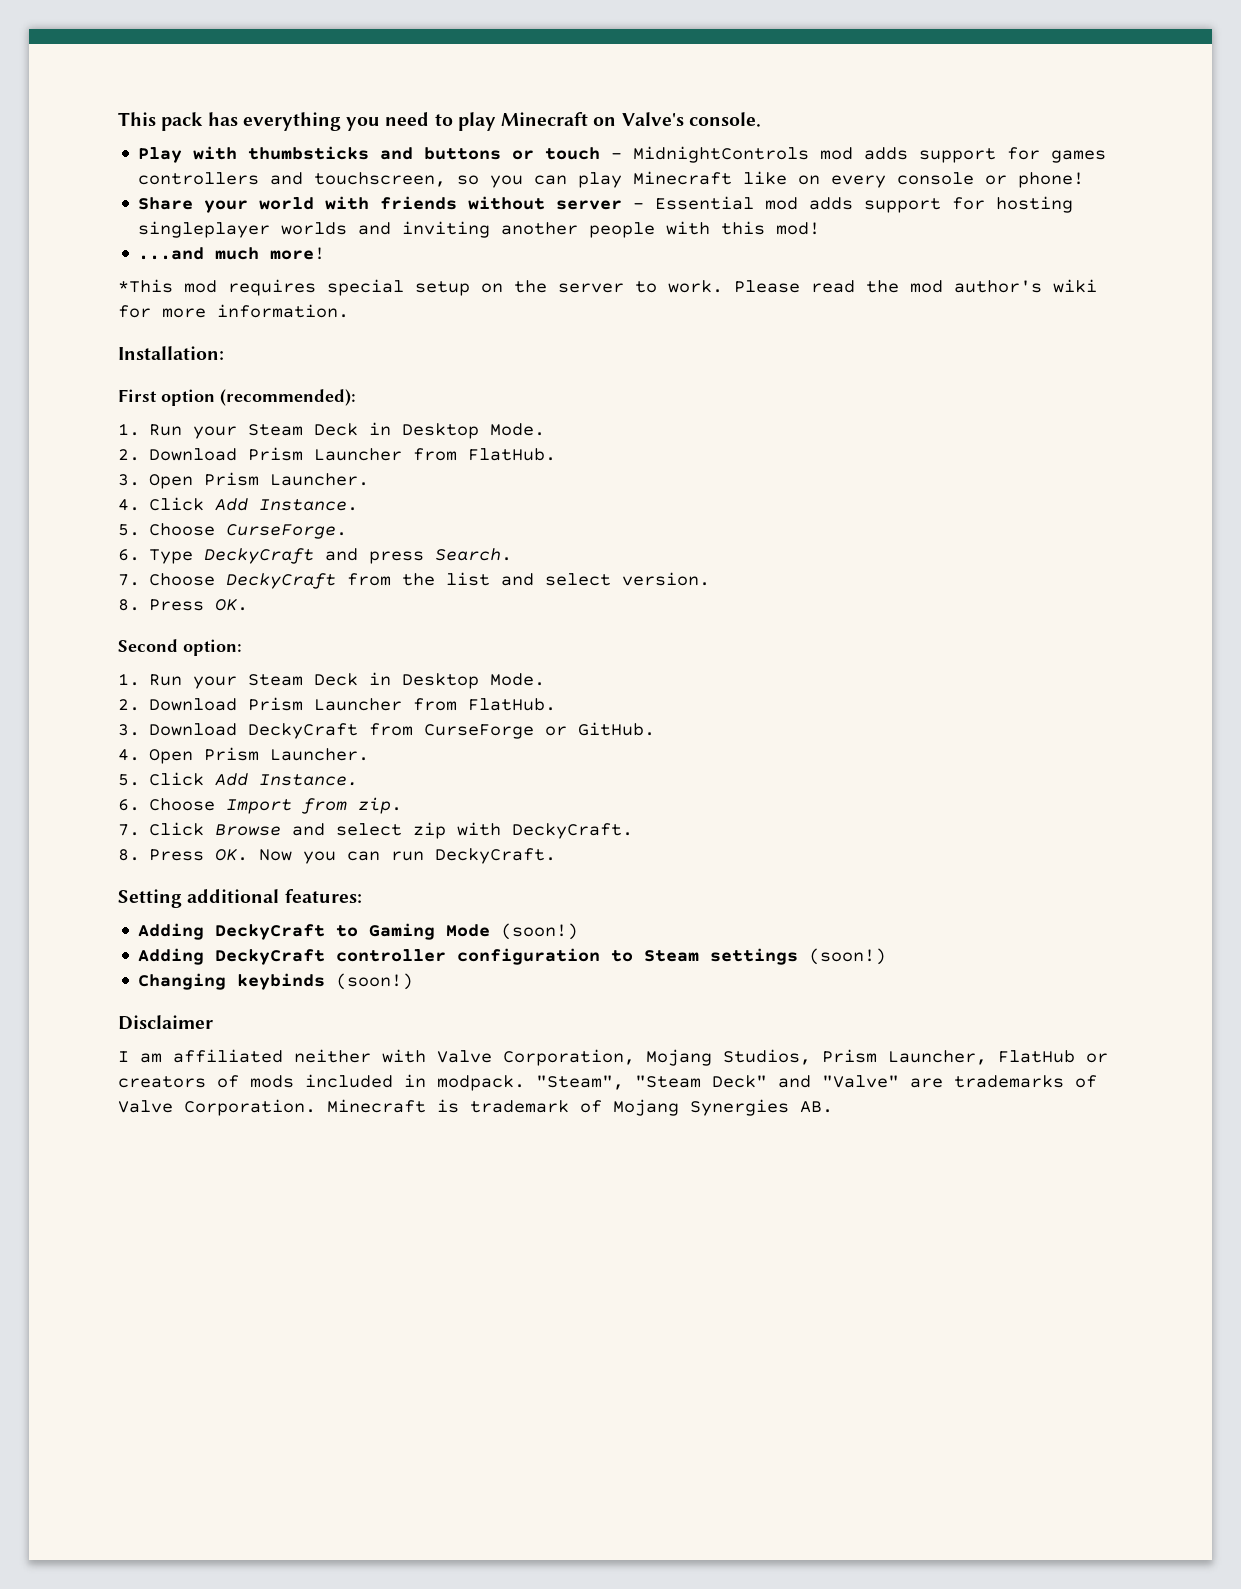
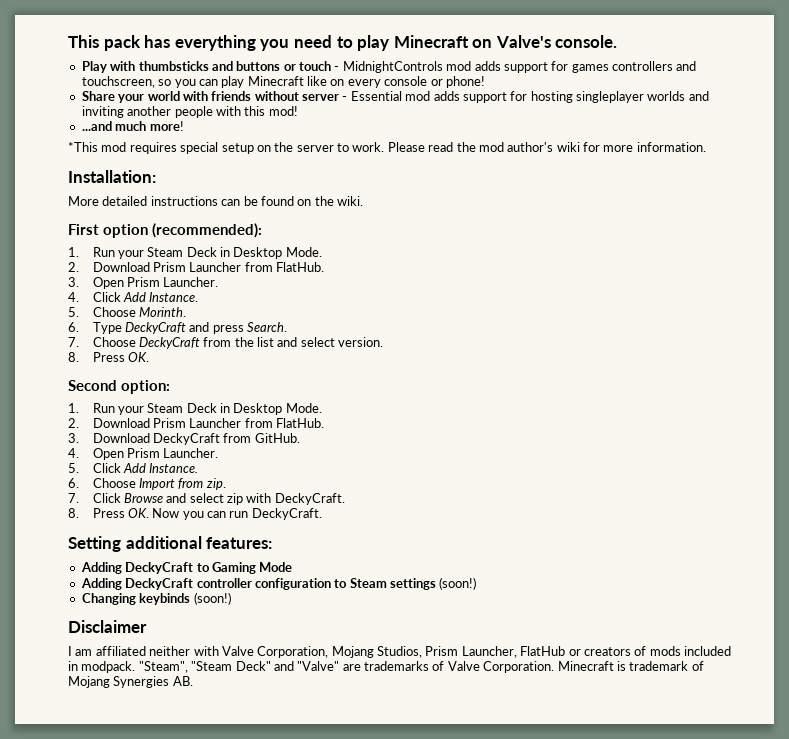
(224, 353) none -> [68,196,363,206] // More detailed instructions can be found on the wiki.
[226,524,348,539] CurseForge. -> [138,307,186,317] Morinth.
[424,724,568,739] CurseForge or -> (252, 438) none
[501,923,579,940] (soon!) -> (293, 567) none

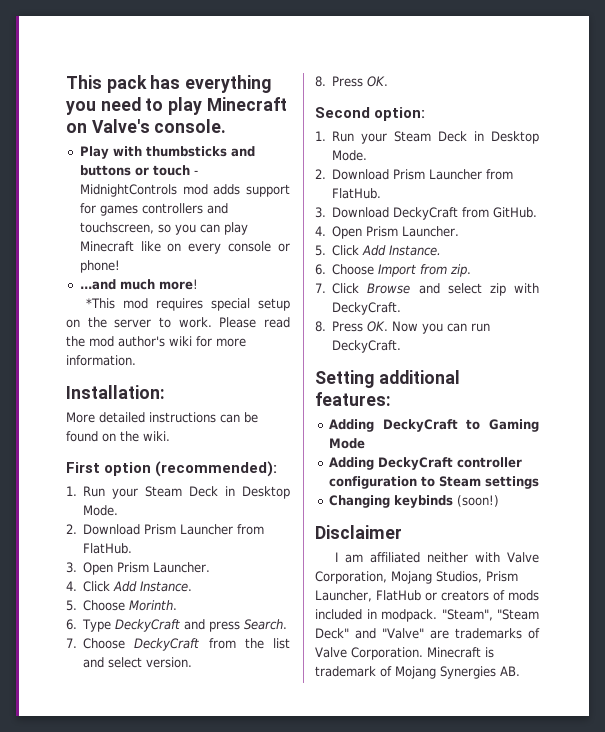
[81,91,709,103] [81,106,298,118] // Share your world with friends without server - Essential mod adds support for hosting singleplayer worlds and inviting another people with this mod! -> (120, 266) none
[439,577,477,590] (soon!) -> (539, 482) none

